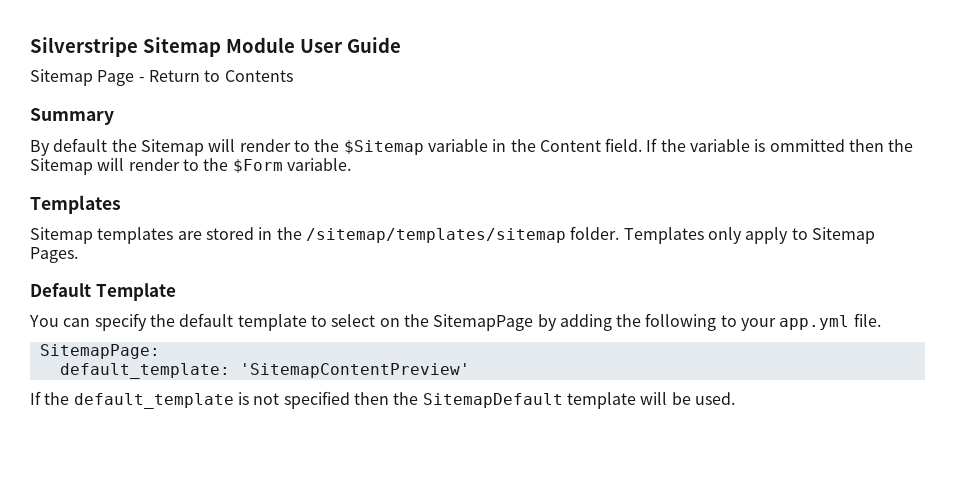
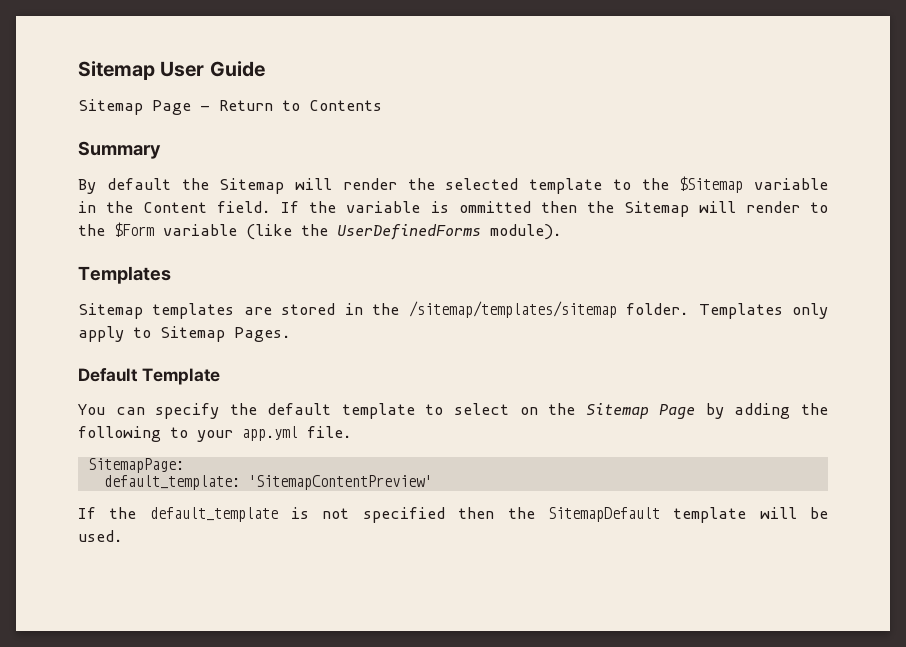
[30,37,295,57] Silverstripe Sitemap Module -> [78,61,155,80] Sitemap
(291, 145) none -> [407,178,602,194] the selected template
[286,158,351,171] variable. -> [163,224,562,240] variable (like the UserDefinedForms module).
[433,314,534,331] SitemapPage -> [585,403,696,419] Sitemap Page

